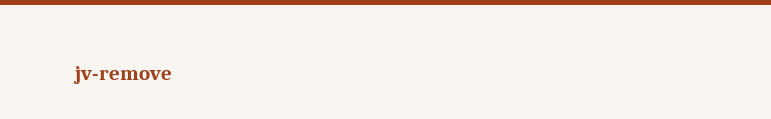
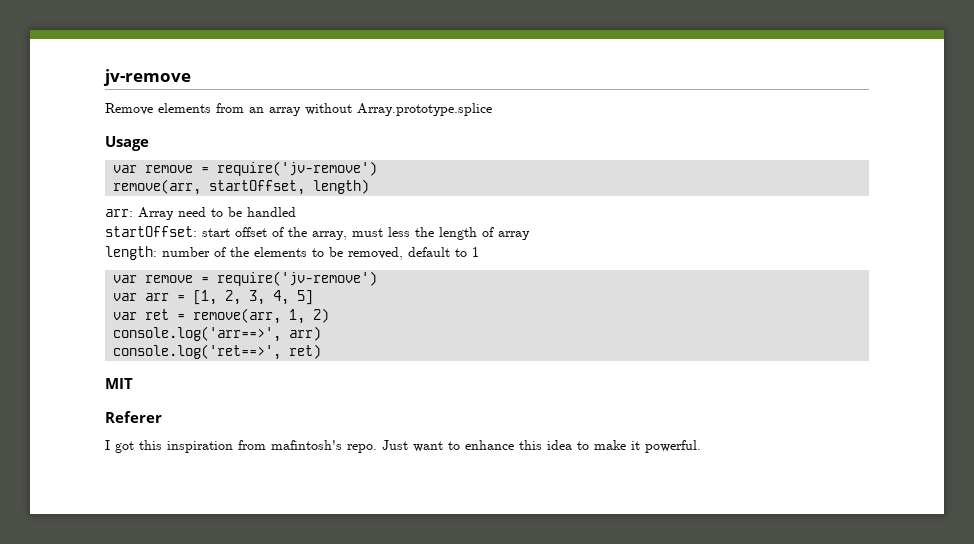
(172, 75) none -> [105,103,492,116] [105,136,149,151] [113,161,378,176] [113,179,370,195] [105,207,296,220] [105,226,530,240] [105,246,479,260] [113,271,378,286] [113,290,314,305] [113,308,330,324] [113,326,322,342] [113,344,322,360] [105,378,133,389] [105,411,162,423] [105,440,701,453] // Remove elements from an array without Array.prototype.splice // Usage // var remove = require('jv-remove') // remove(arr, startOffset, length) // arr: Array need to be handled // startOffset: start offset of the array, must less the length of array // length: number of the elements to be removed, default to 1 // var remove = require('jv-remove') // var arr = [1, 2, 3, 4, 5] // var ret = remove(arr, 1, 2) // console.log('arr==>', arr) // console.log('ret==>', ret) // MIT // Referer // I got this inspiration from mafintosh's repo. Just want to enhance this idea to make it powerful.

